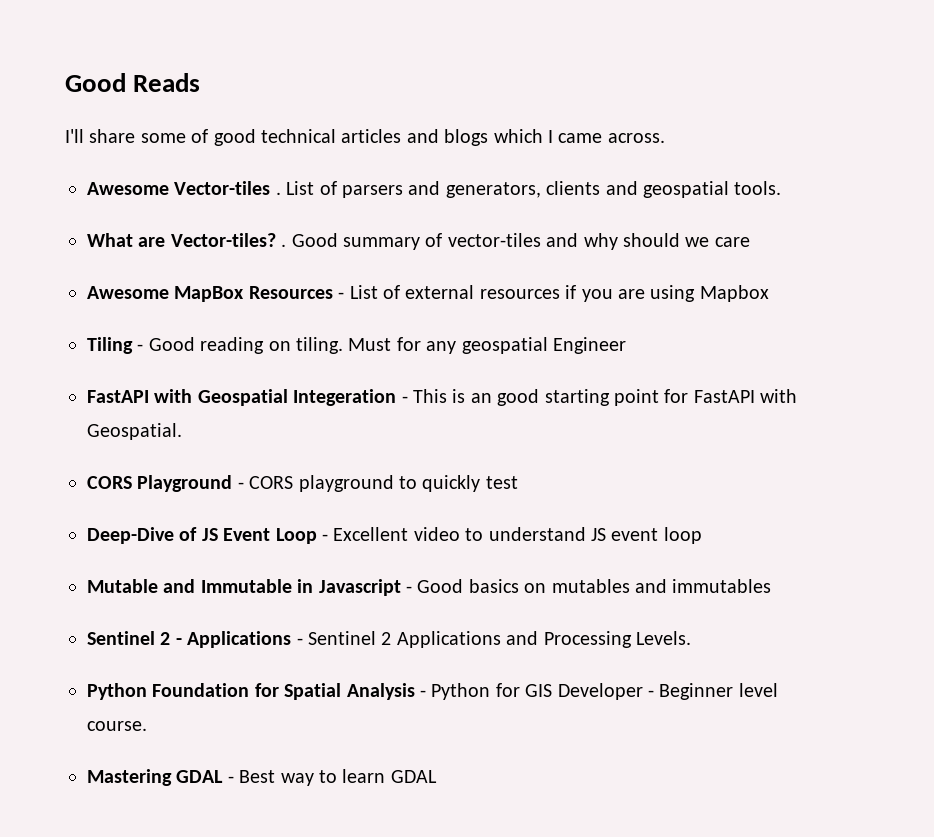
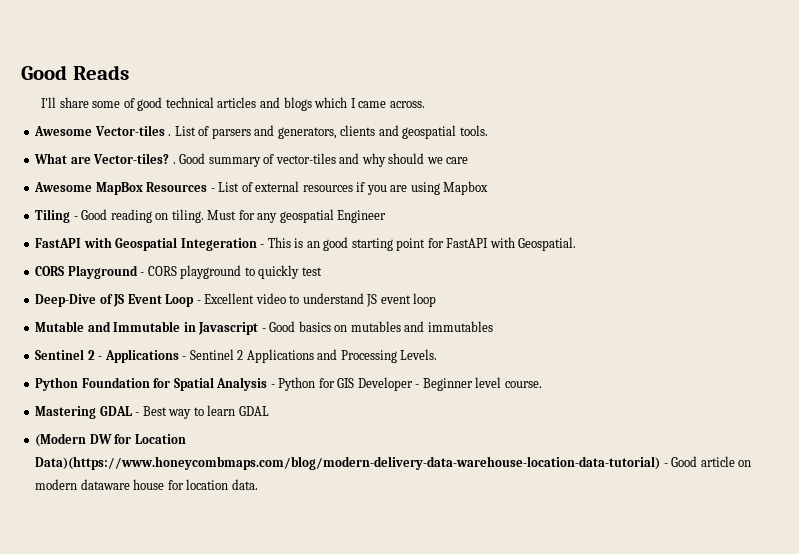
(437, 776) none -> [35,433,186,447] [35,456,752,470] [35,479,258,490] // (Modern DW for Location Data)(https://www.honeycombmaps.com/blog/modern-delivery-data-warehouse-location-data-tutorial) - Good article on modern dataware house for location data.

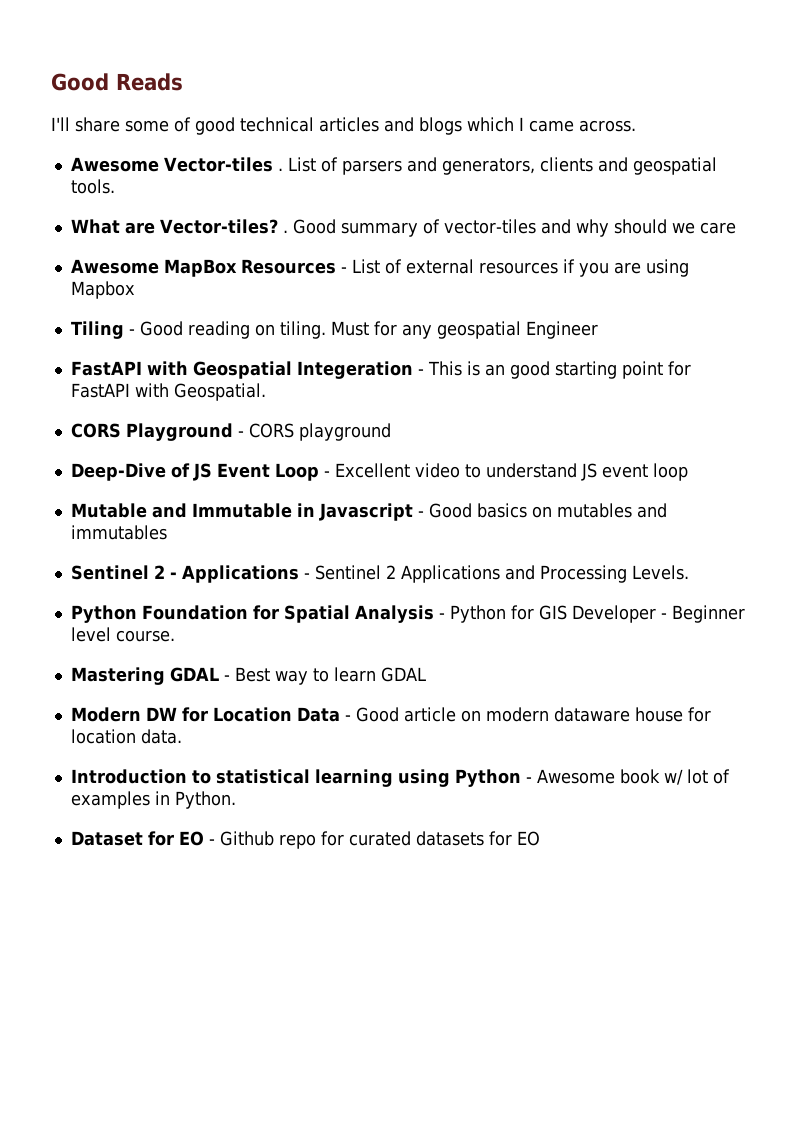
[244,265,322,279] to quickly test -> (391, 432) none
[35,433,87,447] (Modern -> [70,707,141,722] Modern
[35,456,661,470] Data)(https://www.honeycombmaps.com/blog/modern-delivery-data-warehouse-location-data-tutorial) -> [296,707,340,722] Data
(258, 484) none -> [70,769,730,787] [70,791,236,809] [70,831,540,849] // Introduction to statistical learning using Python - Awesome book w/ lot of examples in Python. // Dataset for EO - Github repo for curated datasets for EO

